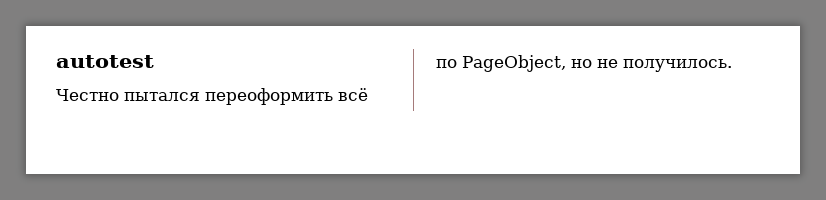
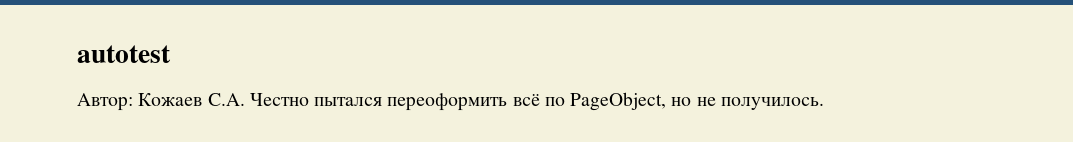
(154, 61) none -> [77,93,245,111] Автор: Кожаев С.А.

